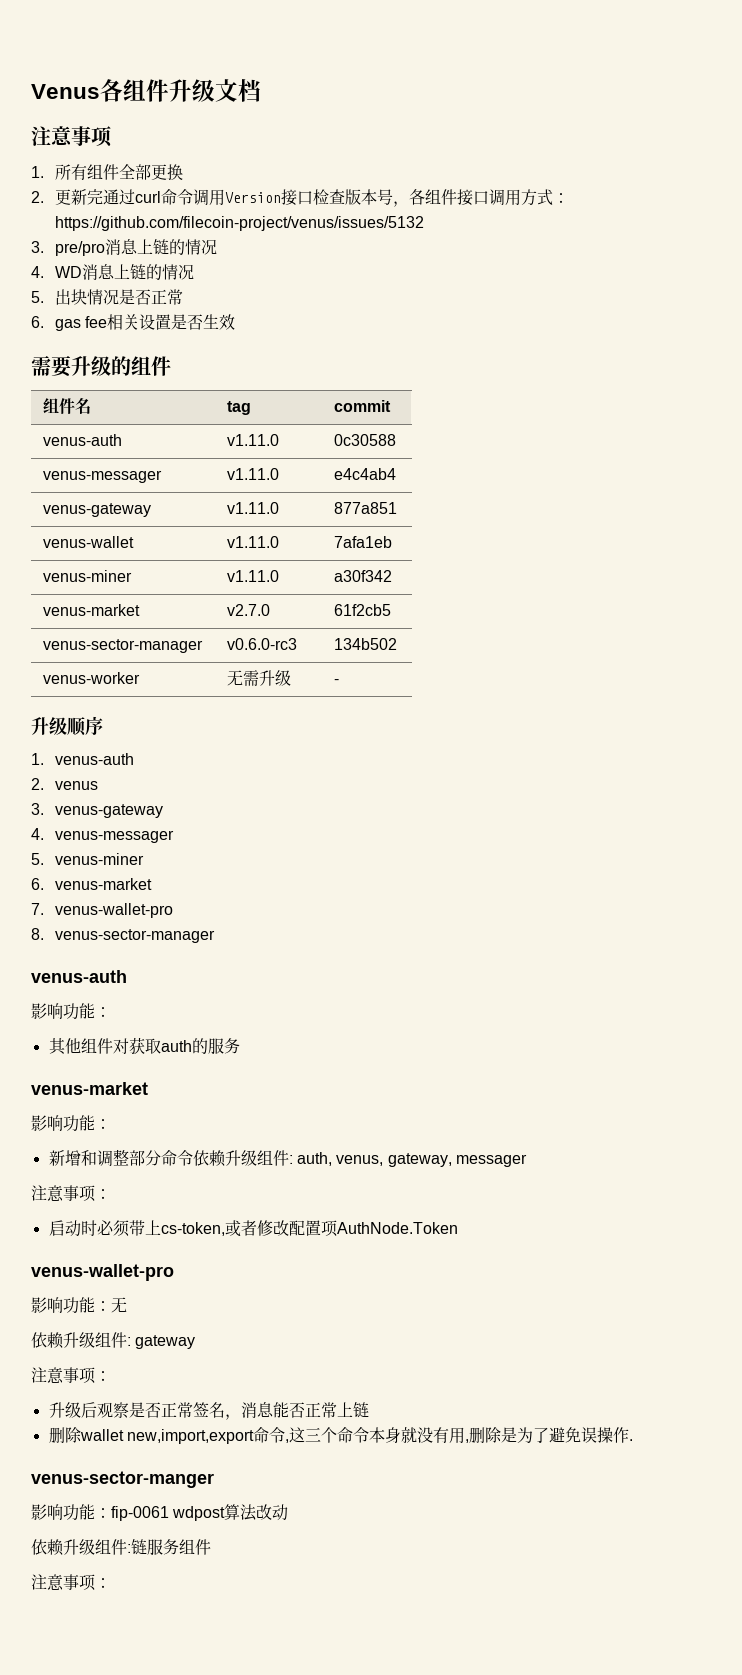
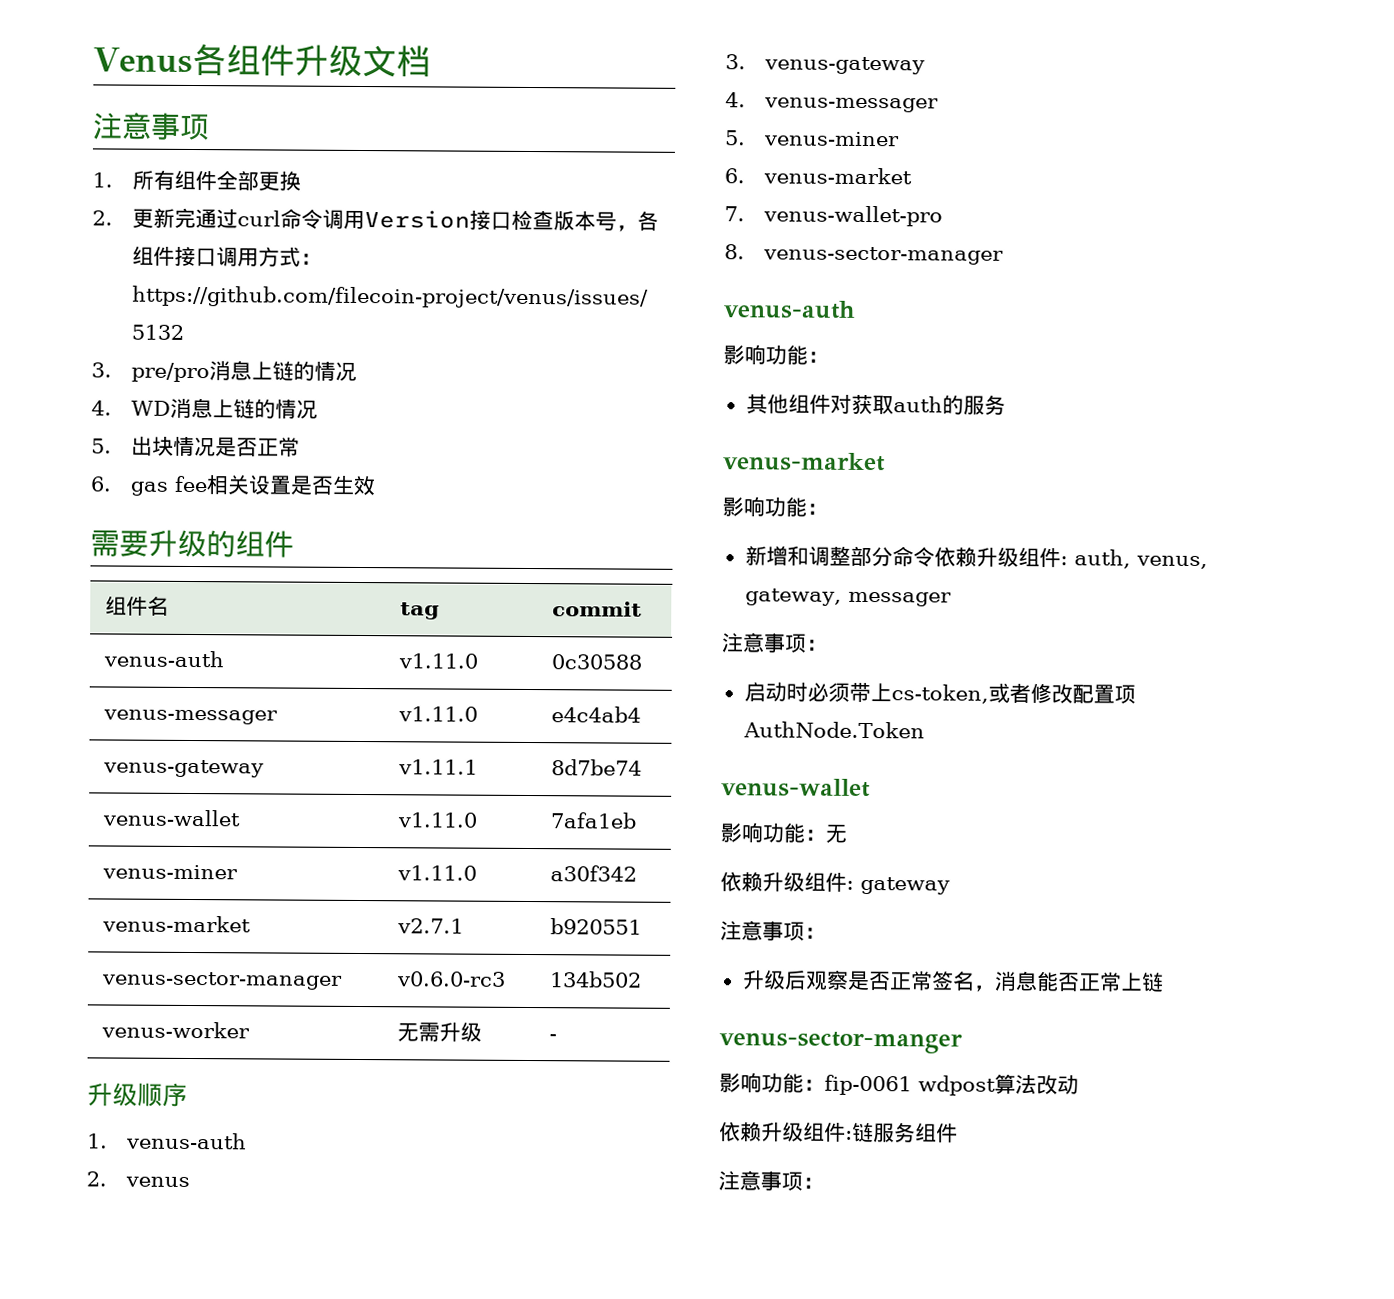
[227,502,280,514] [334,502,398,514] v1.11.0 | 877a851 -> [397,759,478,775] [550,759,642,776] v1.11.1 | 8d7be74
[227,604,271,616] [334,604,392,616] v2.7.0 | 61f2cb5 -> [396,918,464,934] [549,918,642,935] v2.7.1 | b920551
[31,1264,174,1281] venus-wallet-pro -> [721,778,871,798] venus-wallet
[48,1427,633,1444] // 删除wallet new,import,export命令,这三个命令本身就没有用,删除是为了避免误操作. -> (1164, 981) none

